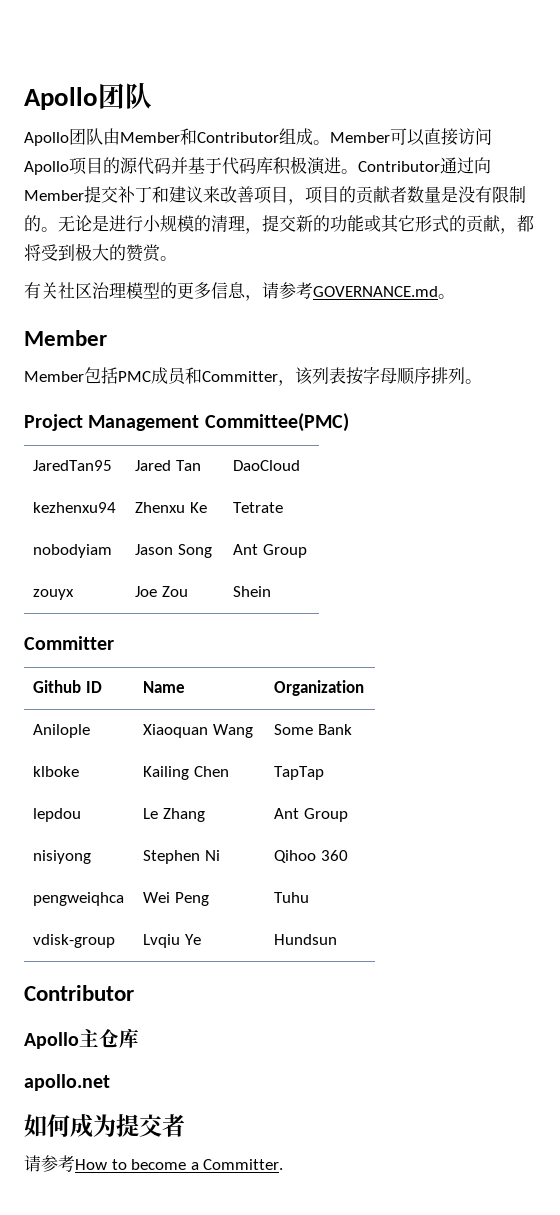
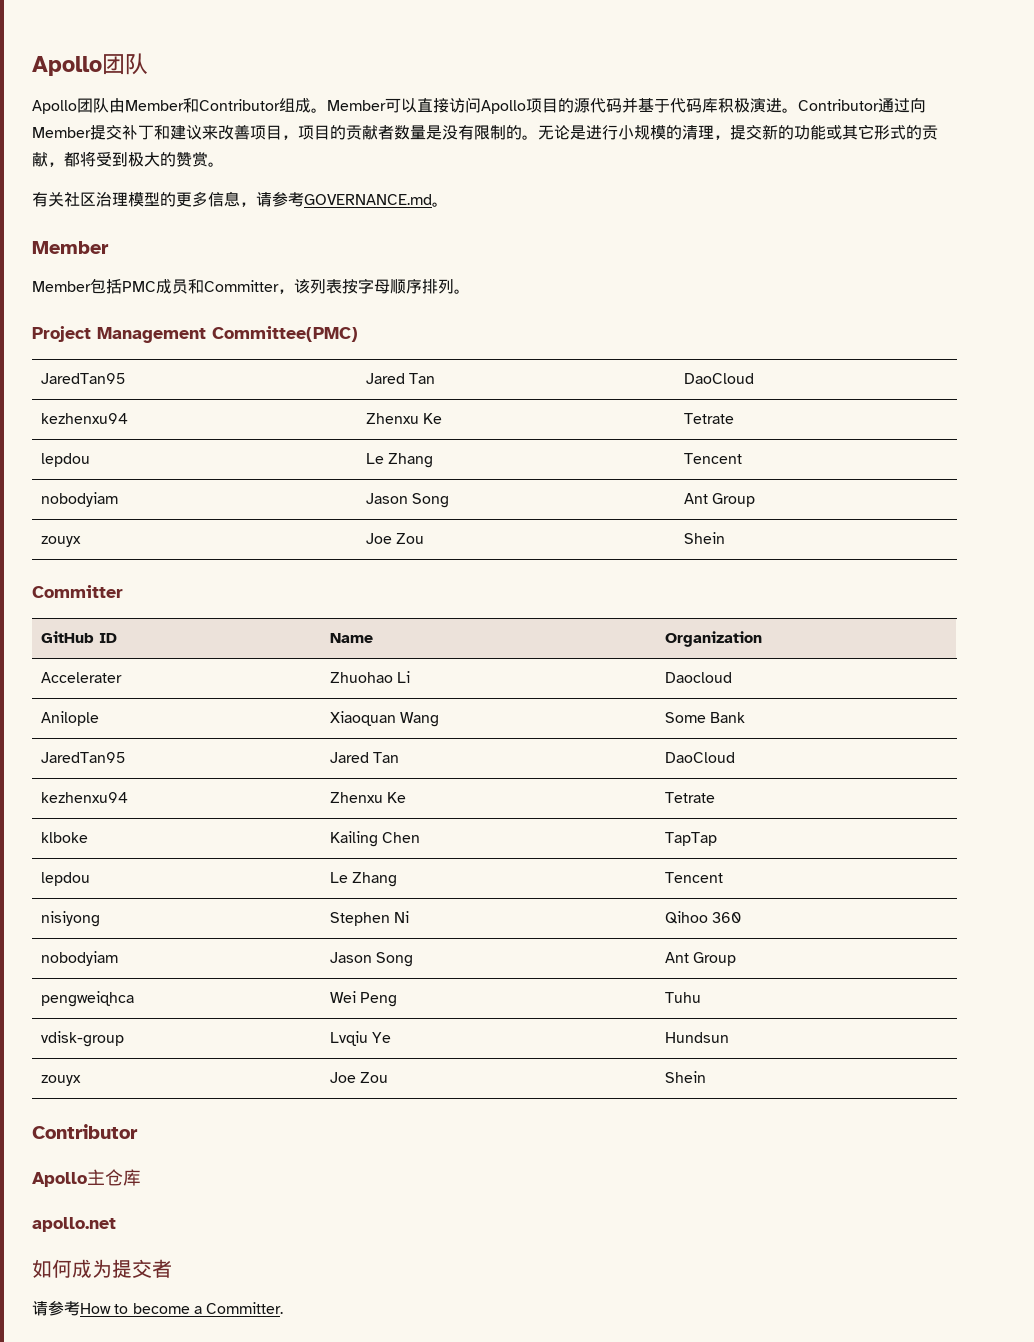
(284, 507) none -> [40,453,90,467] [365,453,434,468] [683,453,742,464] // lepdou | Le Zhang | Tencent
[33,680,82,693] Github -> [40,631,94,643] GitHub
(365, 688) none -> [40,672,122,683] [329,671,411,683] [664,672,732,683] // Accelerater | Zhuohao Li | Daocloud
(352, 729) none -> [40,752,125,763] [329,752,400,763] [664,752,735,763] [40,792,128,803] [329,792,407,803] [664,792,715,803] // JaredTan95 | Jared Tan | DaoCloud // kezhenxu94 | Zhenxu Ke | Tetrate
[274,808,348,822] Ant Group -> [664,872,723,883] Tencent
(348, 855) none -> [40,951,118,966] [329,952,414,967] [664,952,737,966] // nobodyiam | Jason Song | Ant Group
(338, 939) none -> [40,1075,81,1086] [329,1072,389,1083] [664,1071,706,1083] // zouyx | Joe Zou | Shein

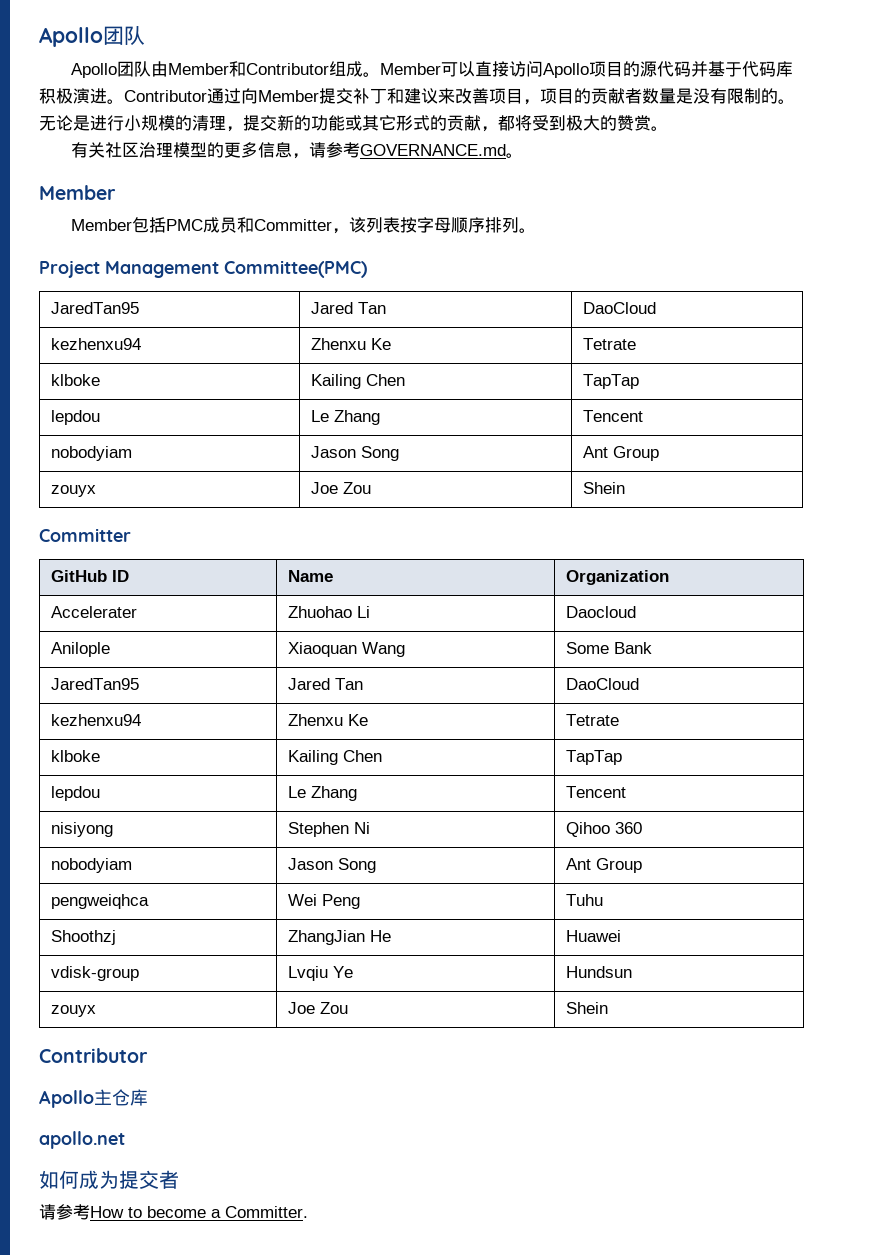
(734, 418) none -> [50,374,100,386] [310,374,405,389] [582,374,639,389] // klboke | Kailing Chen | TapTap
(701, 997) none -> [50,930,116,945] [287,930,391,945] [565,930,621,942] // Shoothzj | ZhangJian He | Huawei

